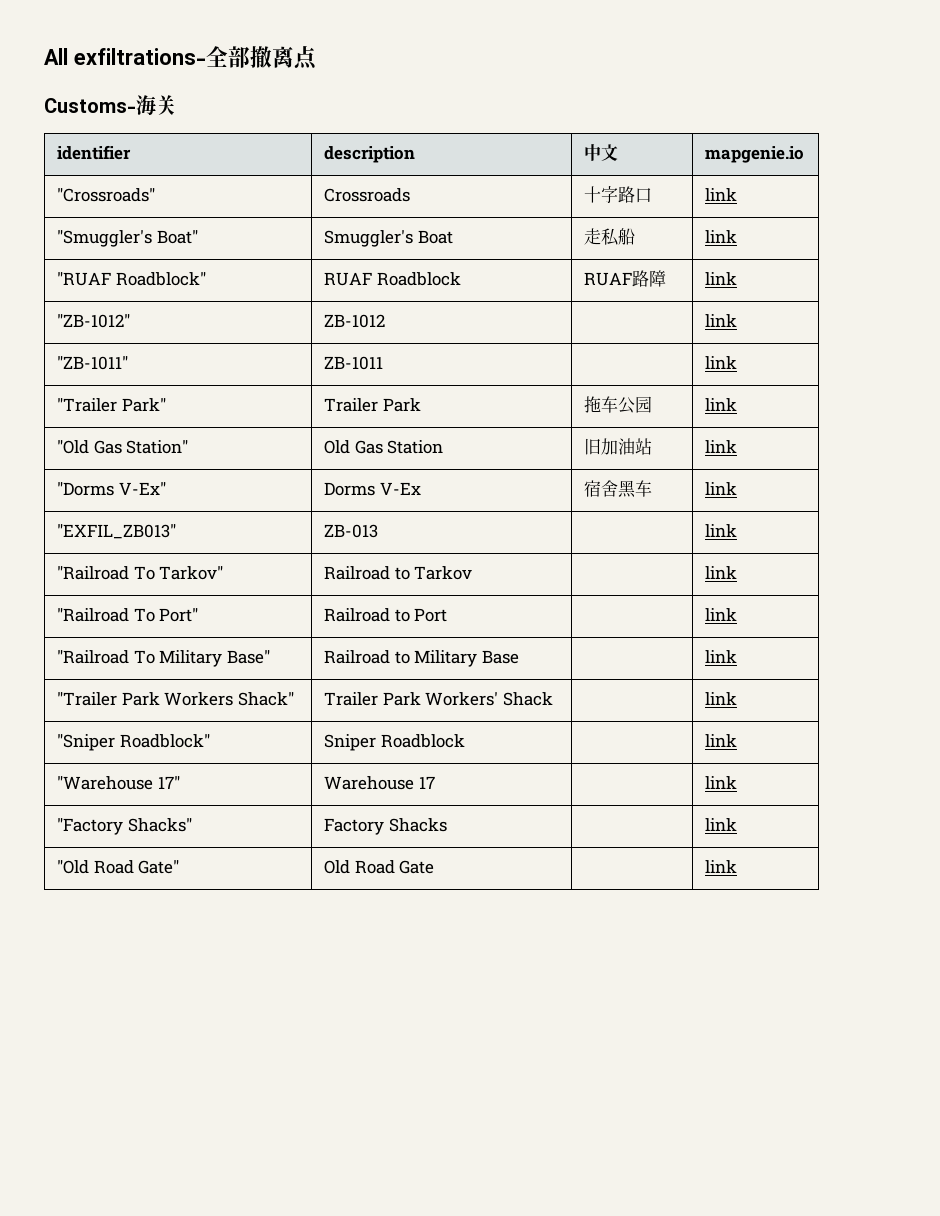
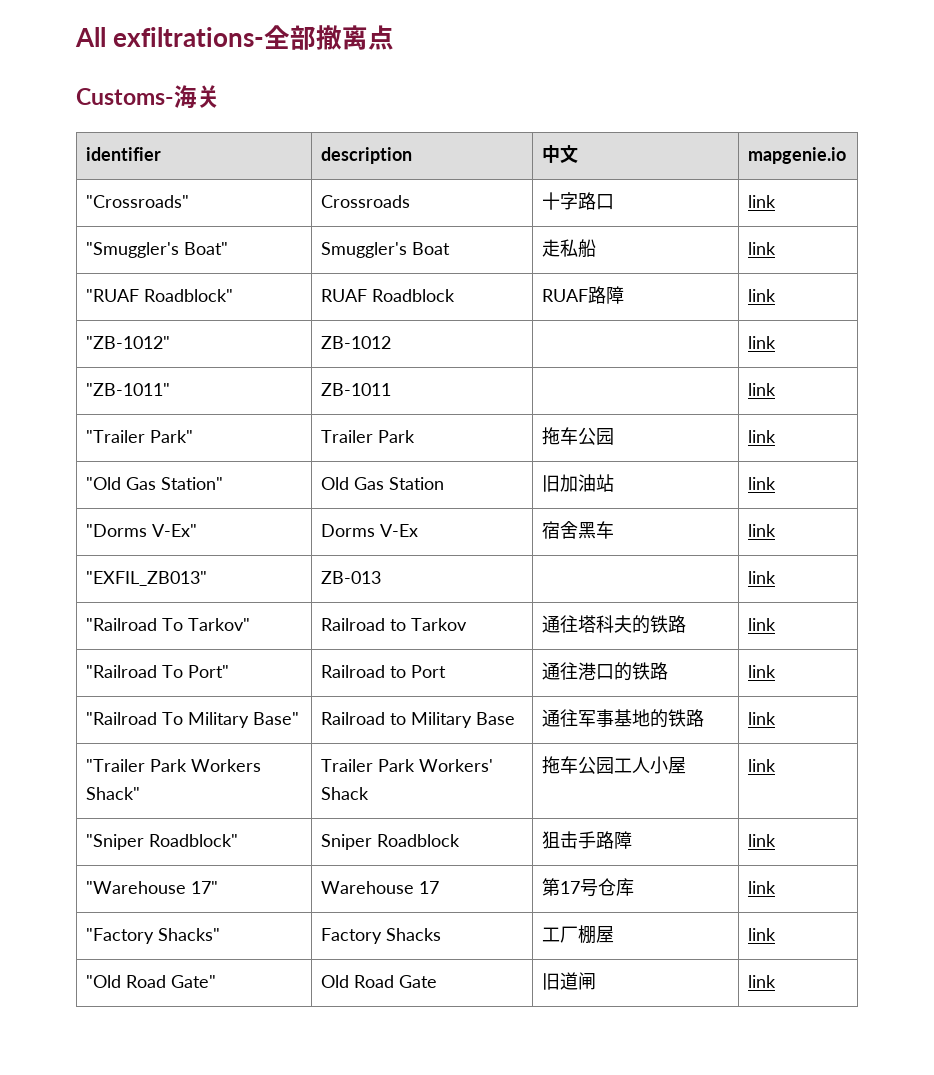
(473, 573) none -> [541,615,686,634] 通往塔科夫的铁路
(448, 615) none -> [541,662,668,681] 通往港口的铁路
(519, 657) none -> [541,709,704,728] 通往军事基地的铁路
(553, 699) none -> [541,756,686,774] 拖车公园工人小屋
(465, 741) none -> [541,831,632,849] 狙击手路障
(435, 782) none -> [541,878,634,897] 第17号仓库
(447, 825) none -> [541,925,614,944] 工厂棚屋
(435, 867) none -> [541,972,596,990] 旧道闸

